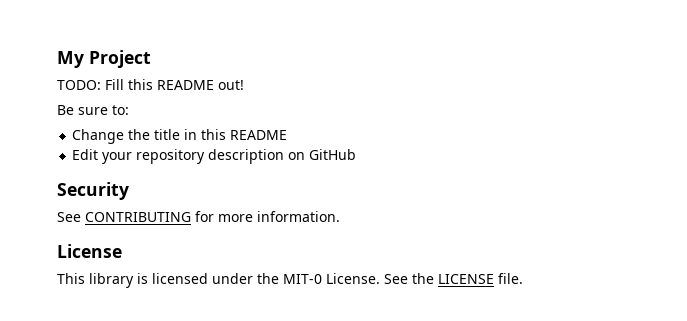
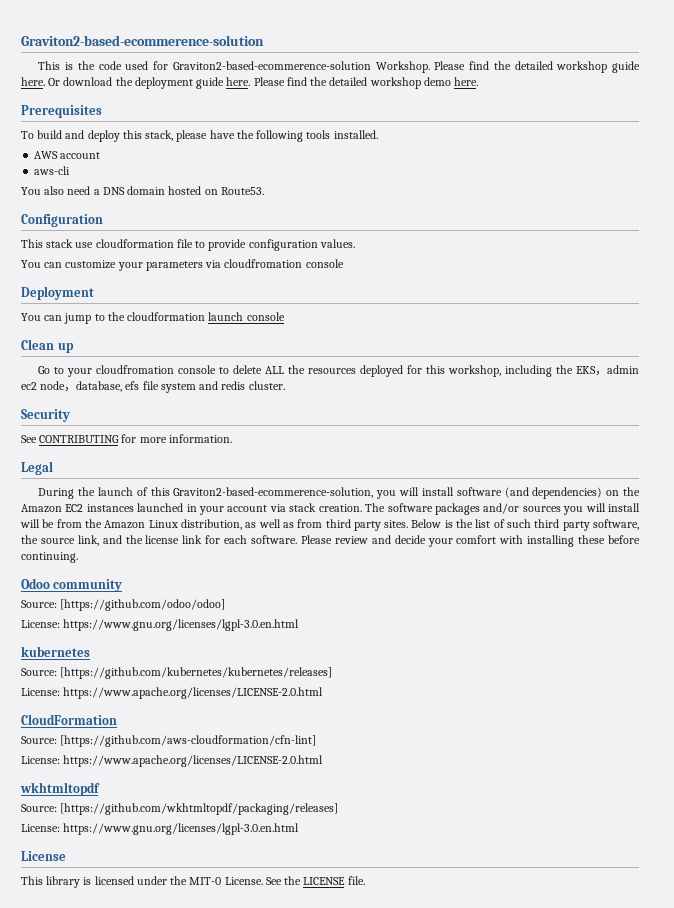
[57,50,151,68] [57,79,244,90] [57,105,129,115] [72,129,288,144] [72,149,357,164] My Project // TODO: Fill this README out! // Be sure to: // Change the title in this README // Edit your repository description on GitHub -> [21,35,264,46] [38,61,640,73] [21,77,479,89] [21,105,102,118] [21,130,378,142] [34,151,101,159] [34,166,71,175] [21,186,264,195] [21,214,103,227] [21,239,355,251] [21,259,344,271] [21,286,94,300] [21,312,285,324] [21,339,74,353] [38,365,639,377] [21,381,285,393] Graviton2-based-ecommerence-solution // This is the code used for Graviton2-based-ecommerence-solution Workshop. Please find the detailed workshop guide here. Or download the deployment guide here. Please find the detailed workshop demo here. // Prerequisites // To build and deploy this stack, please have the following tools installed. // AWS account // aws-cli // You also need a DNS domain hosted on Route53. // Configuration // This stack use cloudformation file to provide configuration values. // You can customize your parameters via cloudfromation console // Deployment // You can jump to the cloudformation launch console // Clean up // Go to your cloudfromation console to delete ALL the resources deployed for this workshop, including the EKS，admin ec2 node，database, efs file system and redis cluster.
(340, 216) none -> [21,461,53,475] [38,487,641,499] [21,503,641,515] [20,519,639,531] [21,535,640,547] [21,552,78,563] [21,578,123,592] [21,599,226,611] [21,619,300,631] [21,646,90,657] [21,667,333,679] [21,687,324,699] [21,714,117,725] [21,735,317,747] [21,755,324,767] [20,782,100,796] [21,803,339,815] [21,823,300,835] // Legal // During the launch of this Graviton2-based-ecommerence-solution, you will install software (and dependencies) on the Amazon EC2 instances launched in your account via stack creation. The software packages and/or sources you will install will be from the Amazon Linux distribution, as well as from third party sites. Below is the list of such third party software, the source link, and the license link for each software. Please review and decide your comfort with installing these before continuing. // Odoo community // Source: [https://github.com/odoo/odoo] // License: https://www.gnu.org/licenses/lgpl-3.0.en.html // kubernetes // Source: [https://github.com/kubernetes/kubernetes/releases] // License: https://www.apache.org/licenses/LICENSE-2.0.html // CloudFormation // Source: [https://github.com/aws-cloudformation/cfn-lint] // License: https://www.apache.org/licenses/LICENSE-2.0.html // wkhtmltopdf // Source: [https://github.com/wkhtmltopdf/packaging/releases] // License: https://www.gnu.org/licenses/lgpl-3.0.en.html

